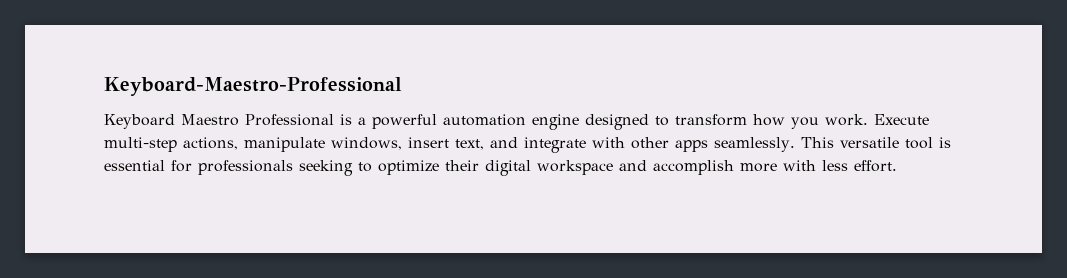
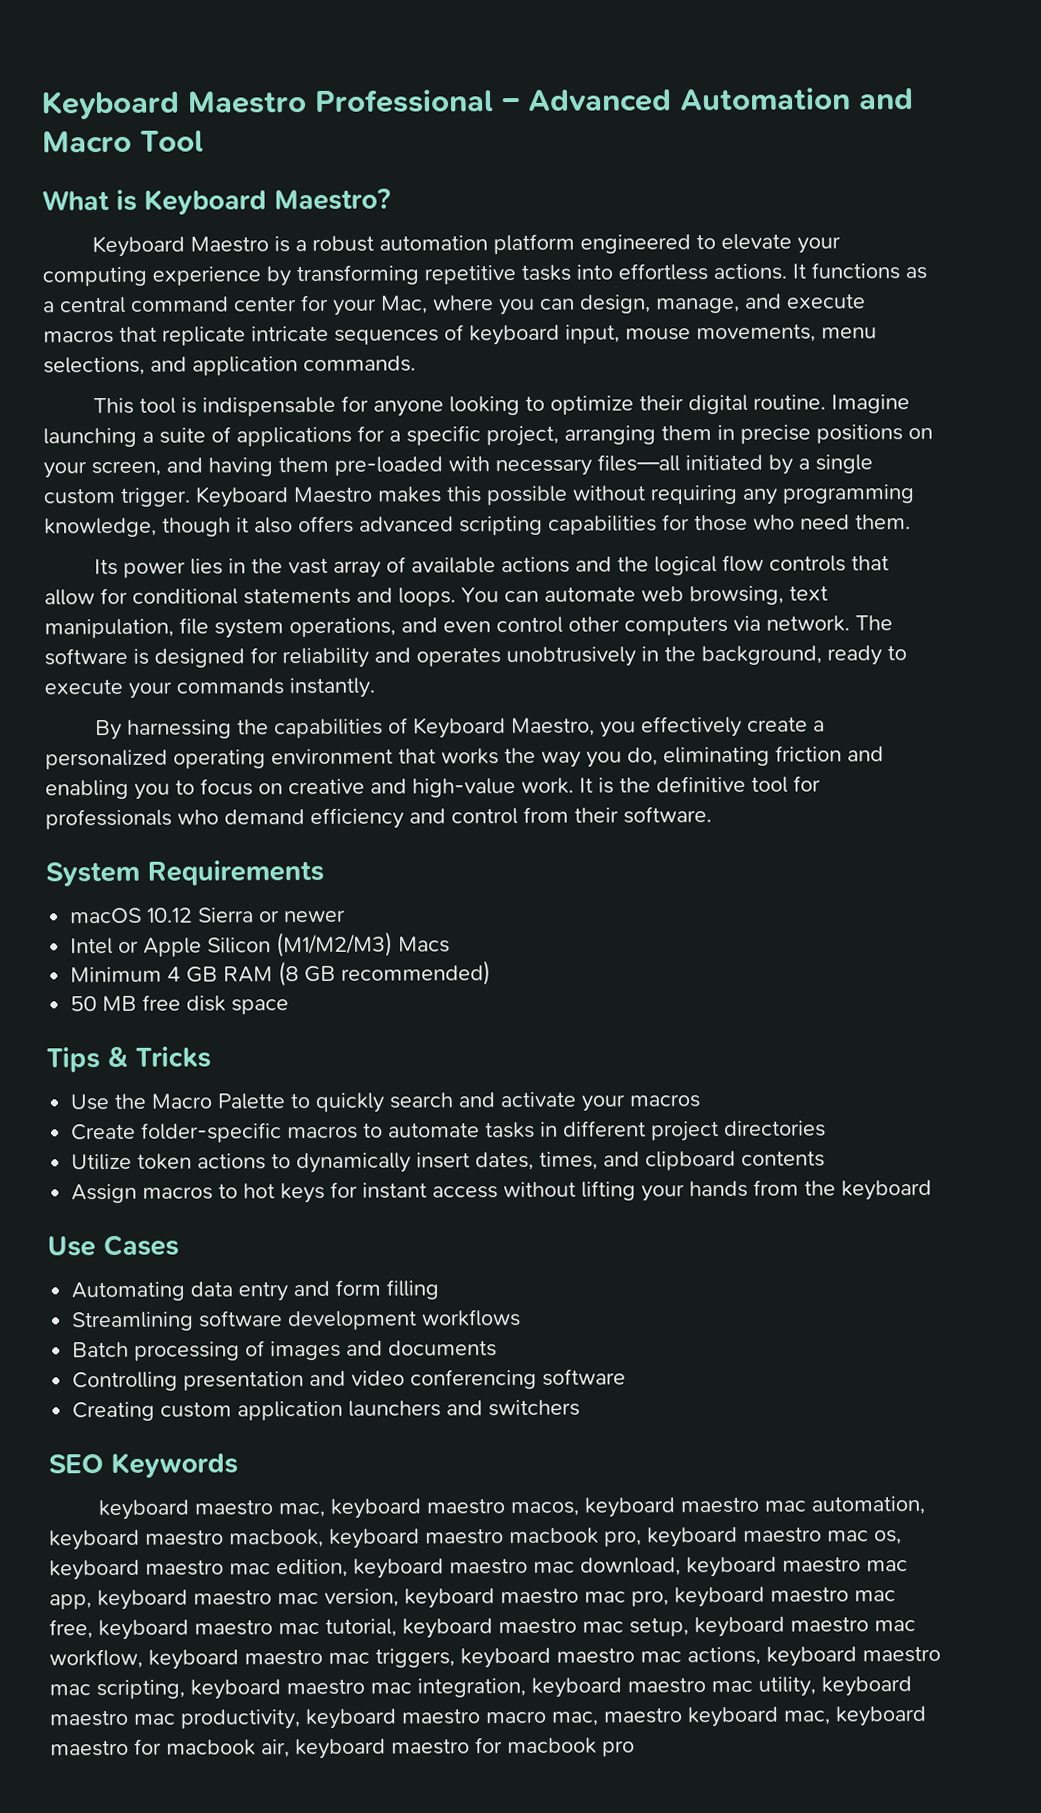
[104,77,402,96] [104,114,334,129] Keyboard-Maestro-Professional // Keyboard Maestro Professional -> [42,87,914,120] [42,130,204,153] [42,188,391,215] [91,235,269,258] Keyboard Maestro Professional – Advanced Automation and Macro Tool // What is Keyboard Maestro? // Keyboard Maestro
[372,114,929,130] [104,137,951,153] [104,160,897,176] powerful automation engine designed to transform how you work. Execute multi-step actions, manipulate windows, insert text, and integrate with other apps seamlessly. This versatile tool is essential for professionals seeking to optimize their digital workspace and accomplish more with less effort. -> [311,233,841,255] [42,262,927,287] [43,293,866,316] [43,323,877,346] [43,355,416,376] [92,394,910,417] [43,424,933,448] [43,454,873,479] [43,484,915,508] [44,514,911,538] [93,554,889,578] [44,585,828,607] [44,615,893,639] [44,645,907,669] [44,677,375,699] [94,715,825,741] [45,745,884,770] [45,775,821,800] [45,806,712,830] [45,859,324,887] [70,907,347,924] [70,931,451,958] [70,960,492,987] [70,994,290,1015] [46,1046,211,1073] [70,1091,701,1114] [71,1120,827,1143] [71,1150,826,1174] [71,1179,933,1204] [47,1234,179,1257] [71,1279,440,1302] [71,1309,522,1332] [72,1340,498,1361] [72,1368,627,1392] [72,1399,581,1422] [48,1452,238,1479] [97,1496,925,1521] [49,1526,902,1551] [49,1556,908,1581] [49,1586,896,1611] [49,1616,916,1641] [49,1645,941,1670] [49,1676,912,1700] [49,1706,927,1730] [50,1737,635,1760] robust automation platform engineered to elevate your computing experience by transforming repetitive tasks into effortless actions. It functions as a central command center for your Mac, where you can design, manage, and execute macros that replicate intricate sequences of keyboard input, mouse movements, menu selections, and application commands. // This tool is indispensable for anyone looking to optimize their digital routine. Imagine launching a suite of applications for a specific project, arranging them in precise positions on your screen, and having them pre-loaded with necessary files—all initiated by a single custom trigger. Keyboard Maestro makes this possible without requiring any programming knowledge, though it also offers advanced scripting capabilities for those who need them. // Its power lies in the vast array of available actions and the logical flow controls that allow for conditional statements and loops. You can automate web browsing, text manipulation, file system operations, and even control other computers via network. The software is designed for reliability and operates unobtrusively in the background, ready to execute your commands instantly. // By harnessing the capabilities of Keyboard Maestro, you effectively create a personalized operating environment that works the way you do, eliminating friction and enabling you to focus on creative and high-value work. It is the definitive tool for professionals who demand efficiency and control from their software. // System Requirements // macOS 10.12 Sierra or newer // Intel or Apple Silicon (M1/M2/M3) Macs // Minimum 4 GB RAM (8 GB recommended) // 50 MB free disk space // Tips & Tricks // Use the Macro Palette to quickly search and activate your macros // Create folder-specific macros to automate tasks in different project directories // Utilize token actions to dynamically insert dates, times, and clipboard contents // Assign macros to hot keys for instant access without lifting your hands from the keyboard // Use Cases // Automating data entry and form filling // Streamlining software development workflows // Batch processing of images and documents // Controlling presentation and video conferencing software // Creating custom application launchers and switchers // SEO Keywords // keyboard maestro mac, keyboard maestro macos, keyboard maestro mac automation, keyboard maestro macbook, keyboard maestro macbook pro, keyboard maestro mac os, keyboard maestro mac edition, keyboard maestro mac download, keyboard maestro mac app, keyboard maestro mac version, keyboard maestro mac pro, keyboard maestro mac free, keyboard maestro mac tutorial, keyboard maestro mac setup, keyboard maestro mac workflow, keyboard maestro mac triggers, keyboard maestro mac actions, keyboard maestro mac scripting, keyboard maestro mac integration, keyboard maestro mac utility, keyboard maestro mac productivity, keyboard maestro macro mac, maestro keyboard mac, keyboard maestro for macbook air, keyboard maestro for macbook pro

